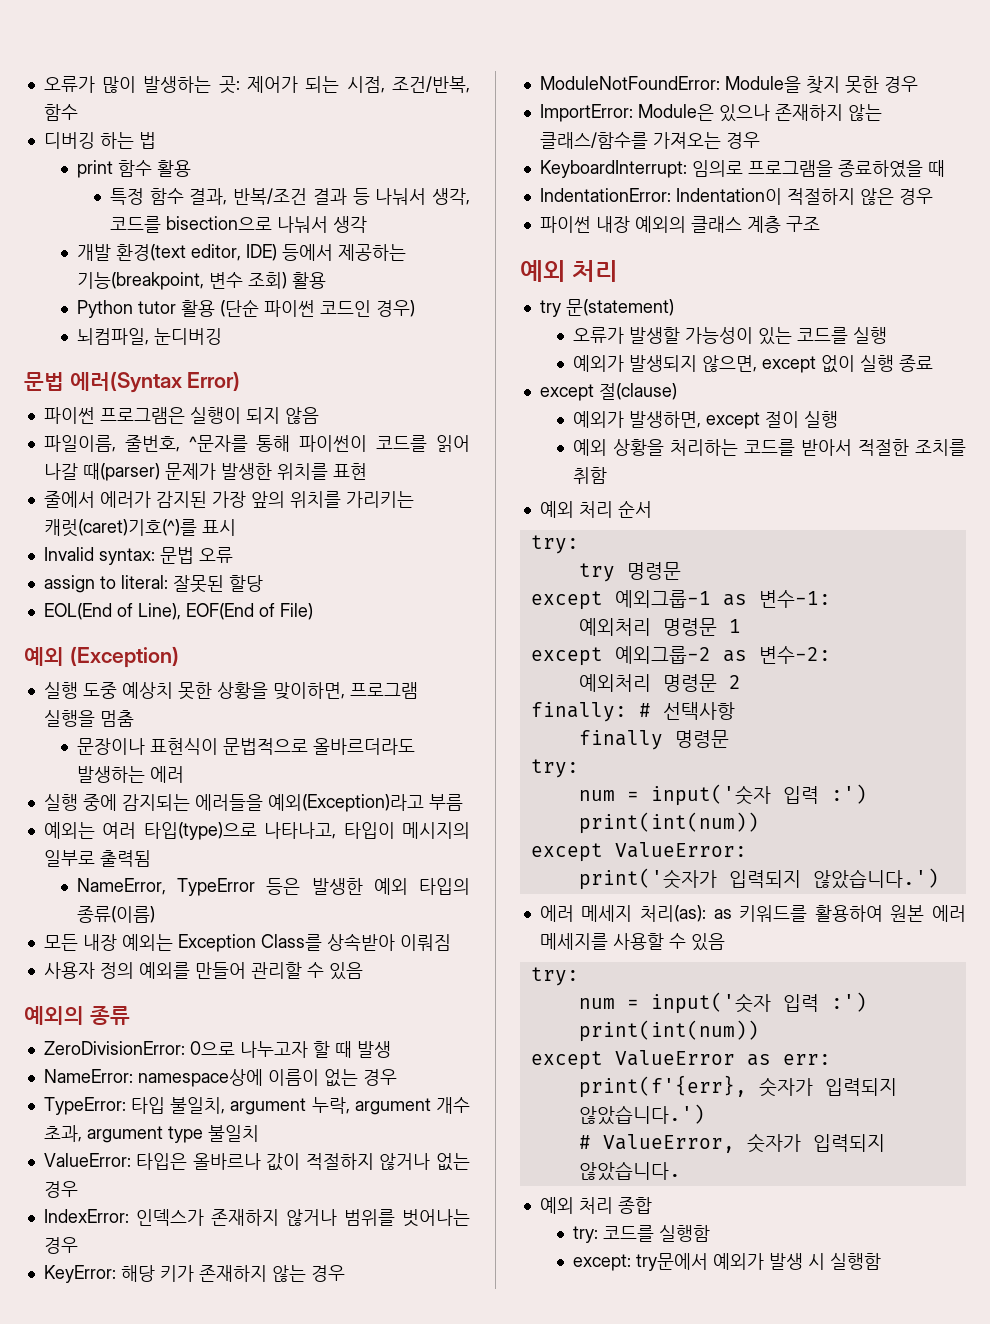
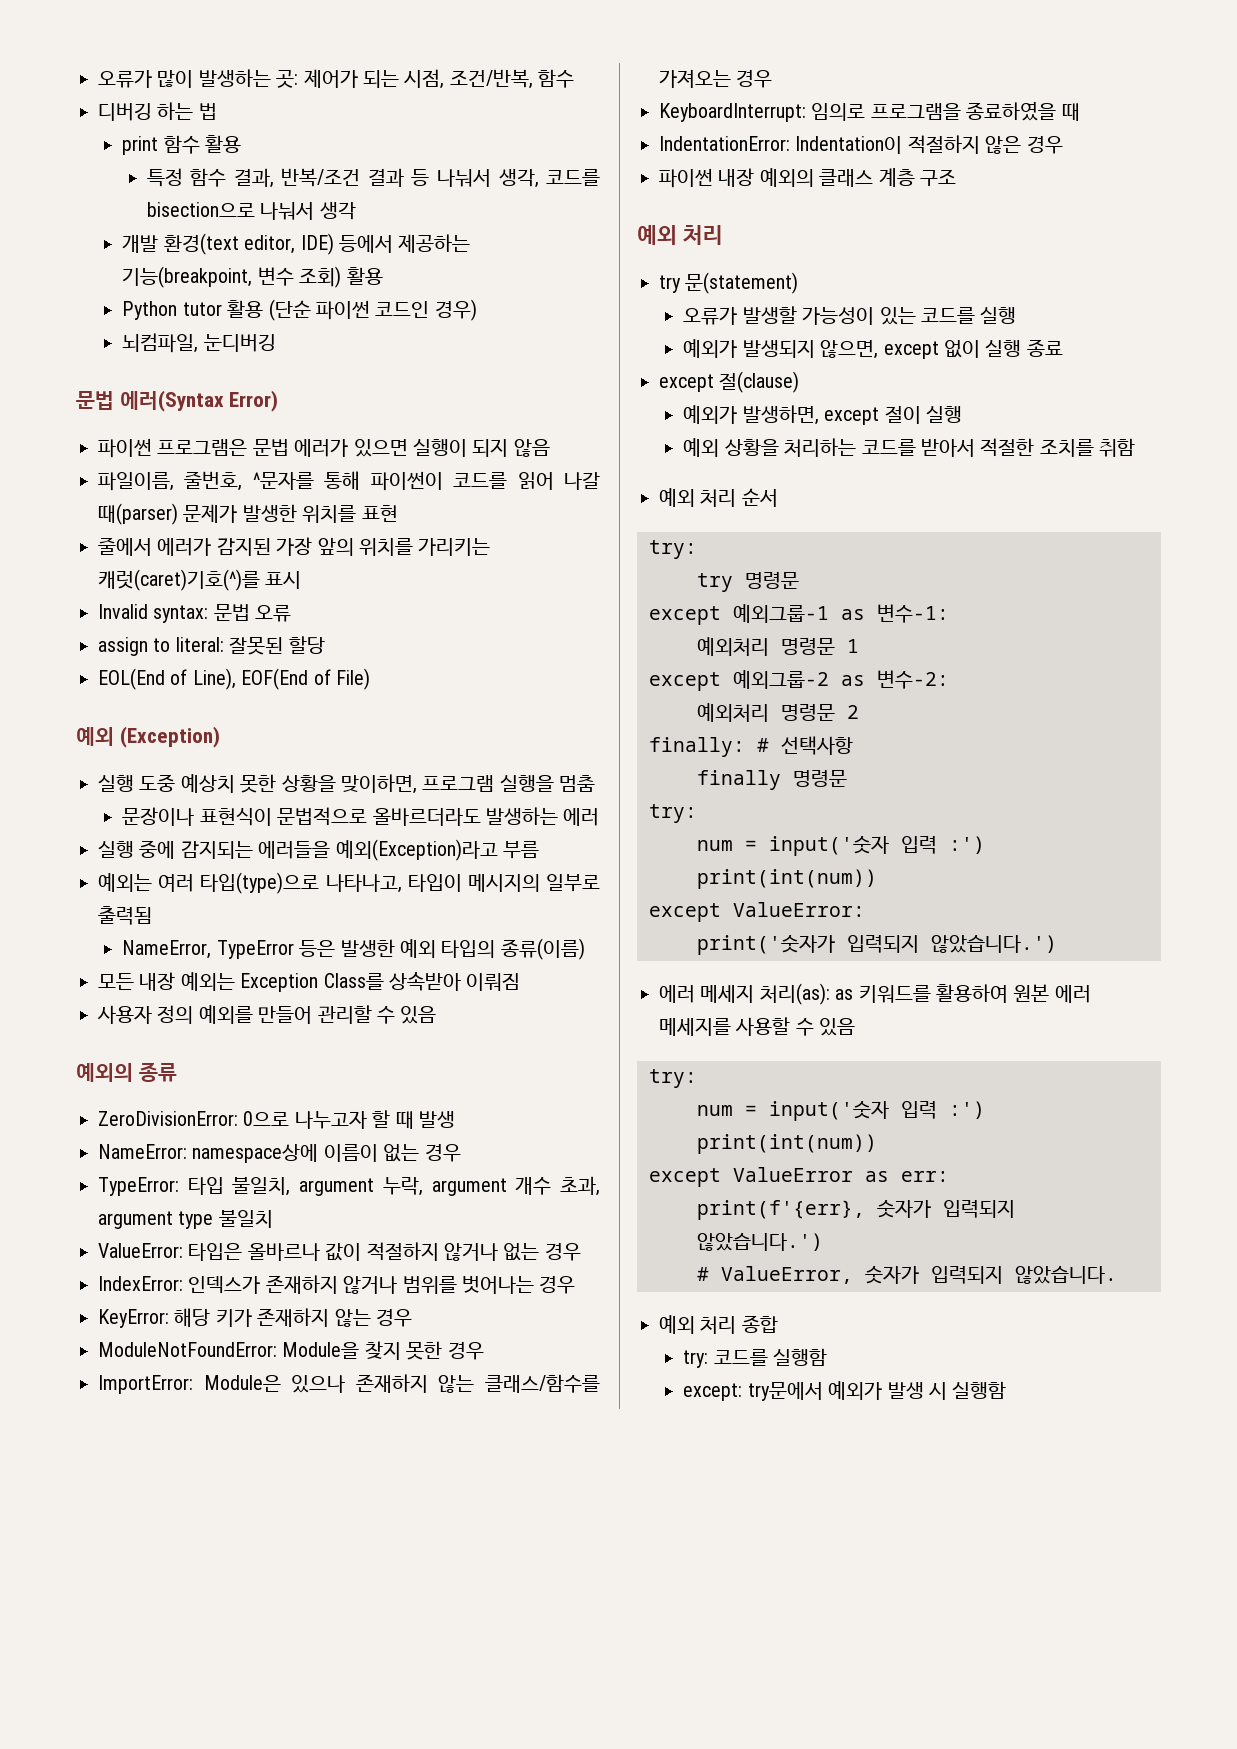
(185, 415) none -> [252,439,408,457] 문법 에러가 있으면

